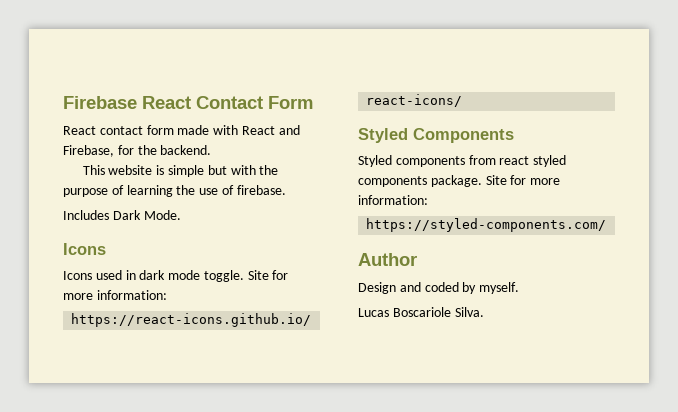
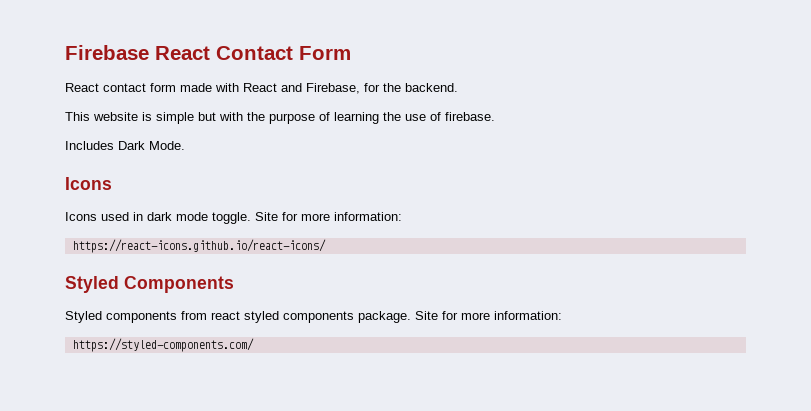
[358,253,417,266] [358,282,520,294] [358,307,484,317] // Author // Design and coded by myself. // Lucas Boscariole Silva. -> (254, 345) none

